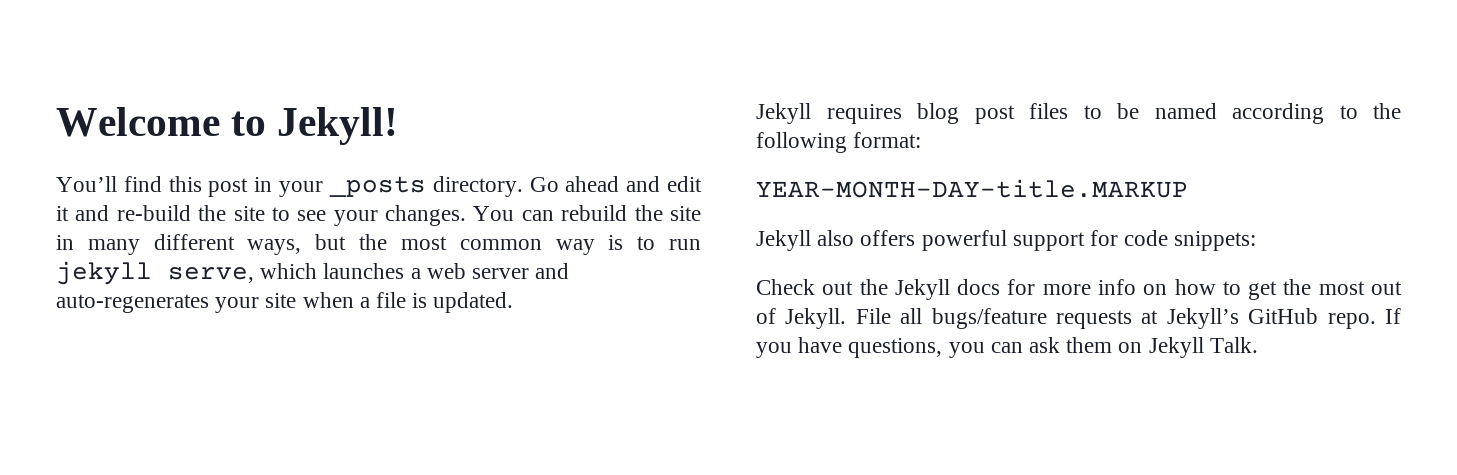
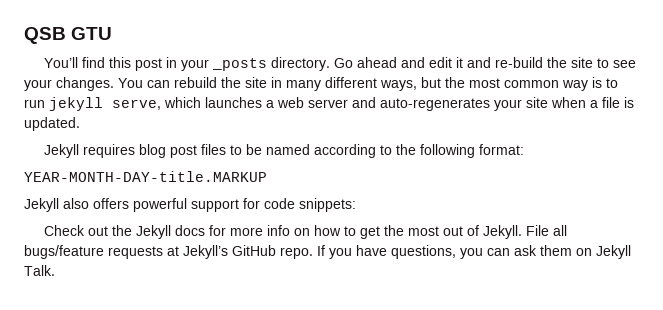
[56,107,399,145] Welcome to Jekyll! -> [24,27,113,44] QSB GTU

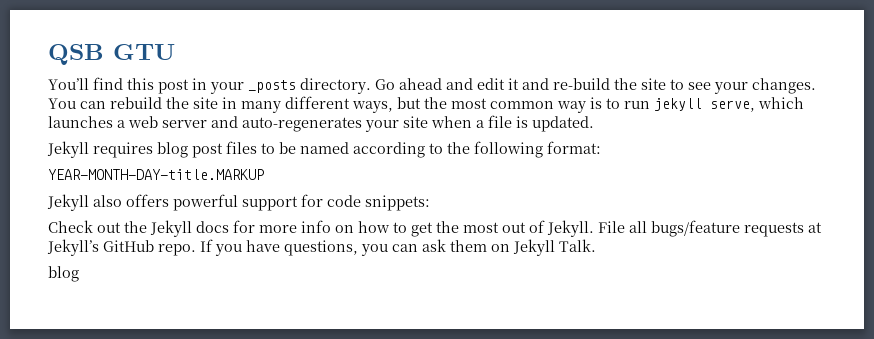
(55, 270) none -> [48,266,79,282] // blog

